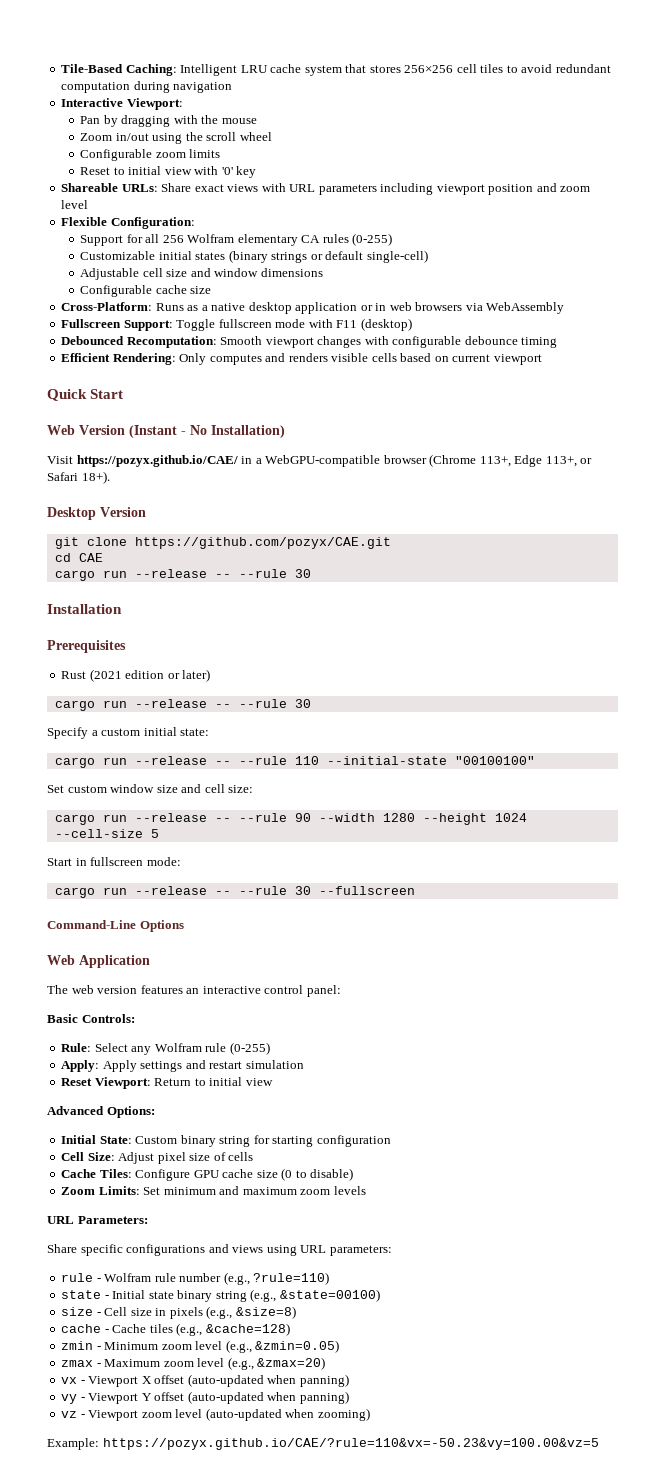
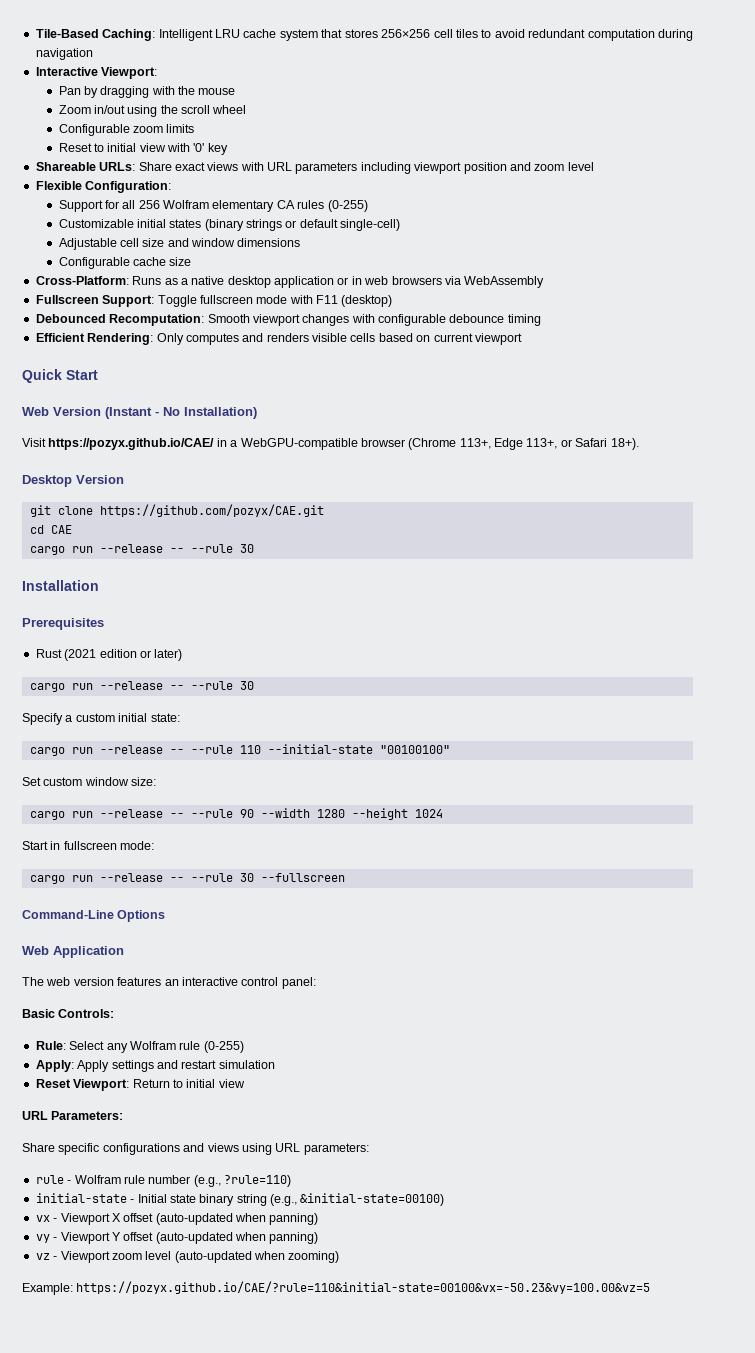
[156,784,225,793] size and cell -> (129, 781) none
[54,829,159,838] --cell-size 5 -> (443, 813) none
[47,1106,155,1118] [61,1135,391,1147] [61,1152,254,1164] [61,1168,354,1181] [61,1186,366,1195] // Advanced Options: // Initial State: Custom binary string for starting configuration // Cell Size: Adjust pixel size of cells // Cache Tiles: Configure GPU cache size (0 to disable) // Zoom Limits: Set minimum and maximum zoom levels -> (245, 1083) none
[61,1290,102,1299] state -> [35,1193,127,1203] initial-state
[279,1289,380,1302] [61,1306,296,1319] [61,1323,290,1336] [61,1340,340,1353] [61,1357,326,1370] &state=00100) // size - Cell size in pixels (e.g., &size=8) // cache - Cache tiles (e.g., &cache=128) // zmin - Minimum zoom level (e.g., &zmin=0.05) // zmax - Maximum zoom level (e.g., &zmax=20) -> [300,1193,445,1206] &initial-state=00100)
[102,1438,599,1450] https://pozyx.github.io/CAE/?rule=110&vx=-50.23&vy=100.00&vz=5 -> [76,1281,651,1294] https://pozyx.github.io/CAE/?rule=110&initial-state=00100&vx=-50.23&vy=100.00&vz=5

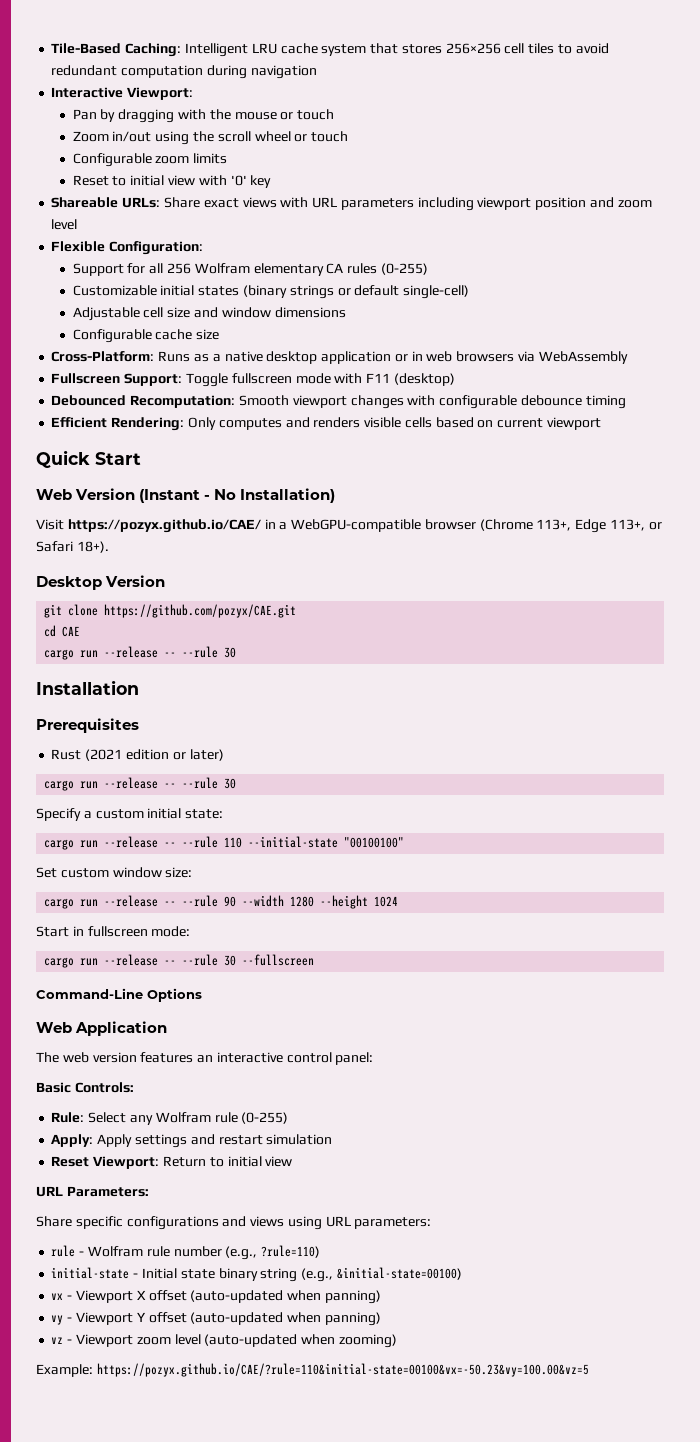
(236, 91) none -> [280,109,335,120] or touch
(247, 109) none -> [294,131,349,142] or touch

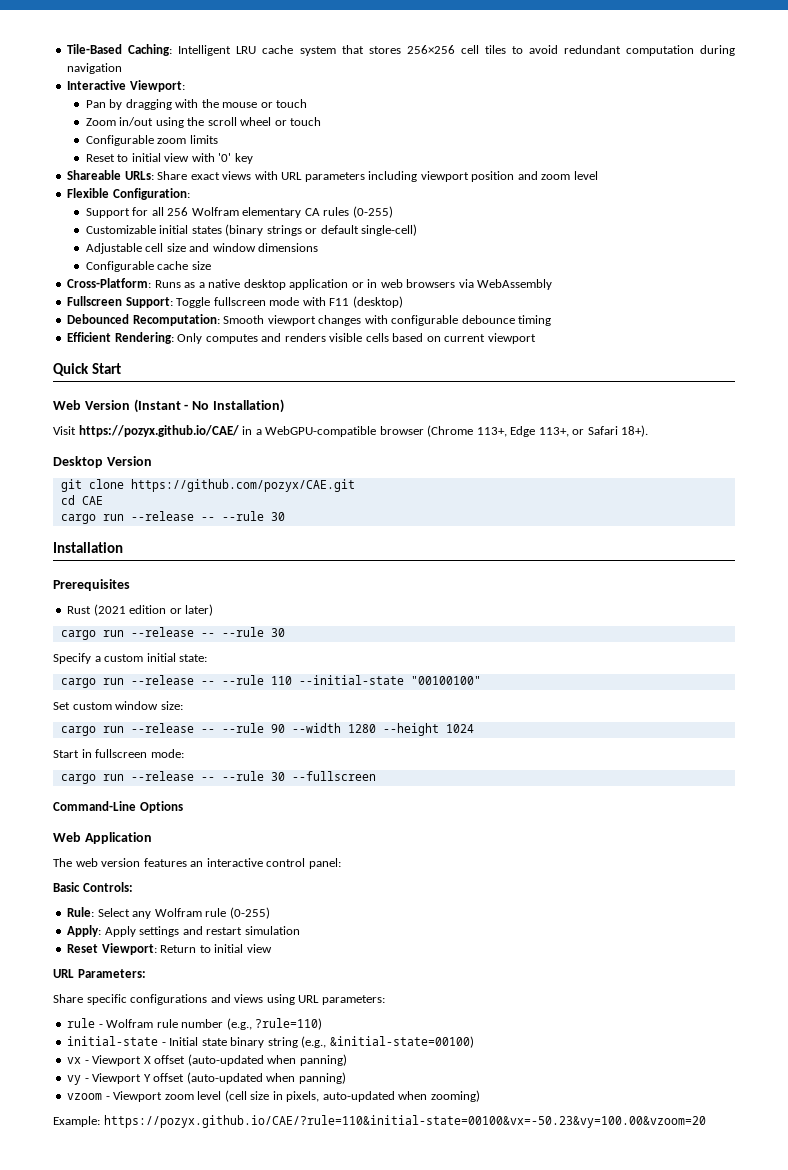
[51,1337,64,1344] vz -> [67,1093,103,1100] vzoom
[204,1334,298,1347] (auto-updated -> [224,1090,395,1102] (cell size in pixels, auto-updated
[96,1363,589,1377] https://pozyx.github.io/CAE/?rule=110&initial-state=00100&vx=-50.23&vy=100.00&vz=5 -> [103,1115,706,1128] https://pozyx.github.io/CAE/?rule=110&initial-state=00100&vx=-50.23&vy=100.00&vzoom=20

